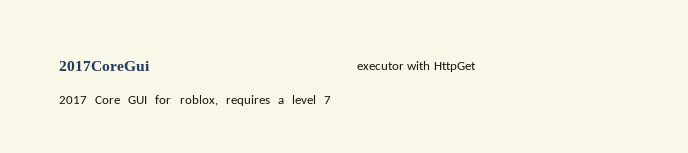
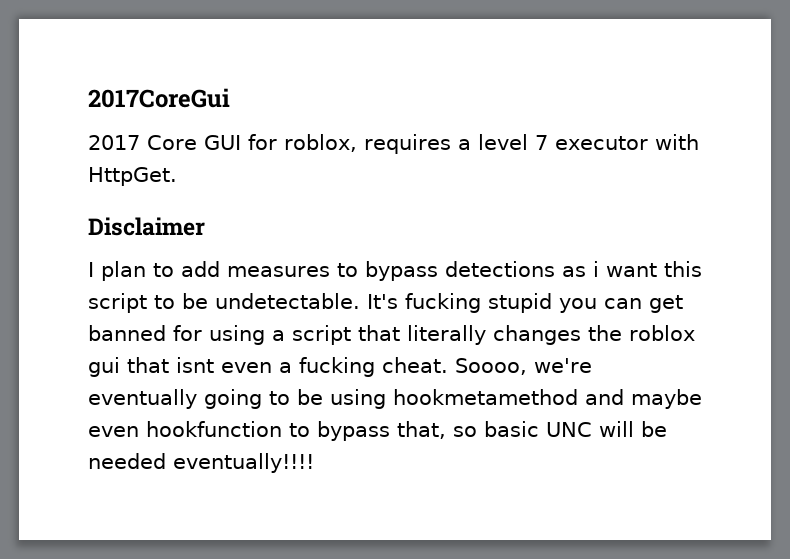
[433,62,476,72] HttpGet -> [88,167,177,186] [88,217,205,236] [88,261,702,281] [88,293,683,313] [88,325,695,345] [88,357,592,377] [88,389,702,409] [88,421,667,441] [88,453,314,473] HttpGet. // Disclaimer // I plan to add measures to bypass detections as i want this script to be undetectable. It's fucking stupid you can get banned for using a script that literally changes the roblox gui that isnt even a fucking cheat. Soooo, we're eventually going to be using hookmetamethod and maybe even hookfunction to bypass that, so basic UNC will be needed eventually!!!!

